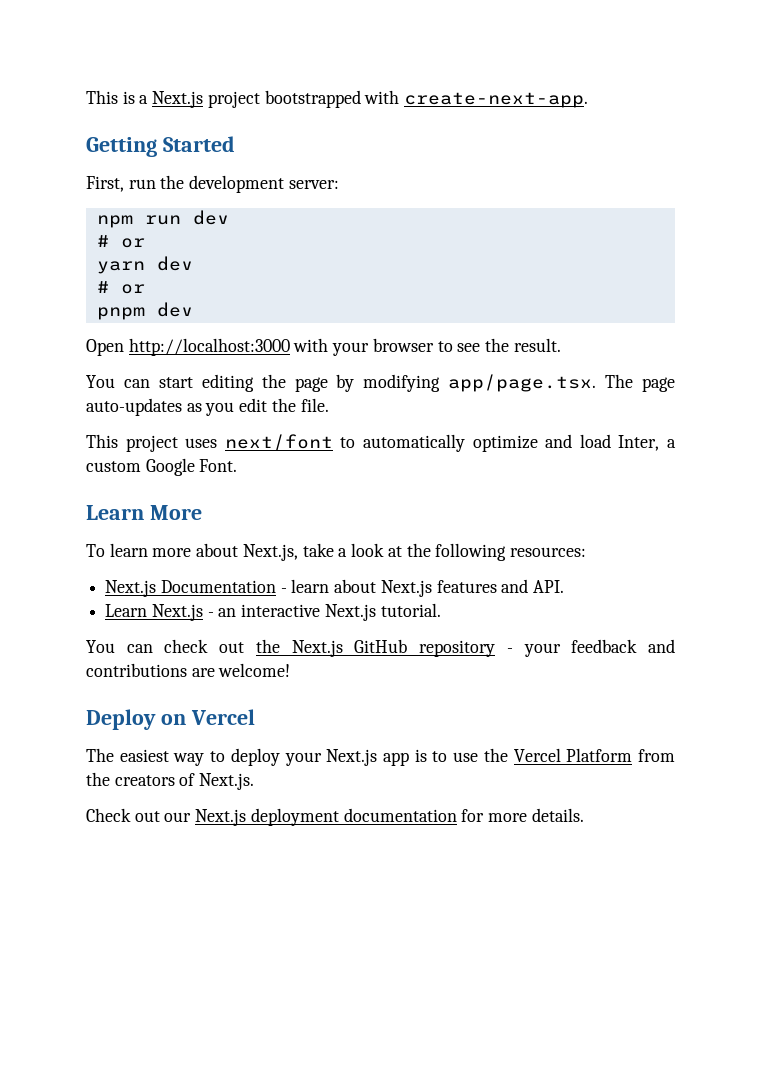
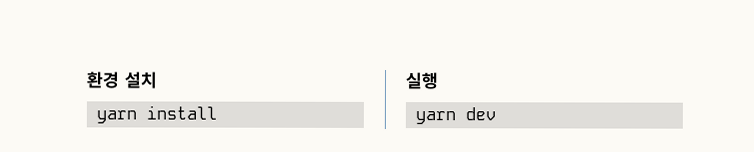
[86,90,589,108] [86,136,235,157] [86,175,339,193] [96,210,229,228] [96,235,145,248] [96,256,193,274] [96,281,145,294] [96,302,193,320] [86,338,561,356] [86,374,675,392] [86,398,329,416] [86,434,677,452] [86,458,238,476] [86,505,202,520] [86,543,586,561] [105,579,565,597] [105,603,441,621] [86,639,676,657] [86,663,291,677] [86,709,255,730] [86,748,676,766] [86,772,255,790] [86,808,584,826] This is a Next.js project bootstrapped with create-next-app. // Getting Started // First, run the development server: // npm run dev // # or // yarn dev // # or // pnpm dev // Open http://localhost:3000 with your browser to see the result. // You can start editing the page by modifying app/page.tsx. The page auto-updates as you edit the file. // This project uses next/font to automatically optimize and load Inter, a custom Google Font. // Learn More // To learn more about Next.js, take a look at the following resources: // Next.js Documentation - learn about Next.js features and API. // Learn Next.js - an interactive Next.js tutorial. // You can check out the Next.js GitHub repository - your feedback and contributions are welcome! // Deploy on Vercel // The easiest way to deploy your Next.js app is to use the Vercel Platform from the creators of Next.js. // Check out our Next.js deployment documentation for more details. -> [86,71,158,89] [95,105,217,124] [405,72,439,90] [414,107,496,125] 환경 설치 // yarn install // 실행 // yarn dev

